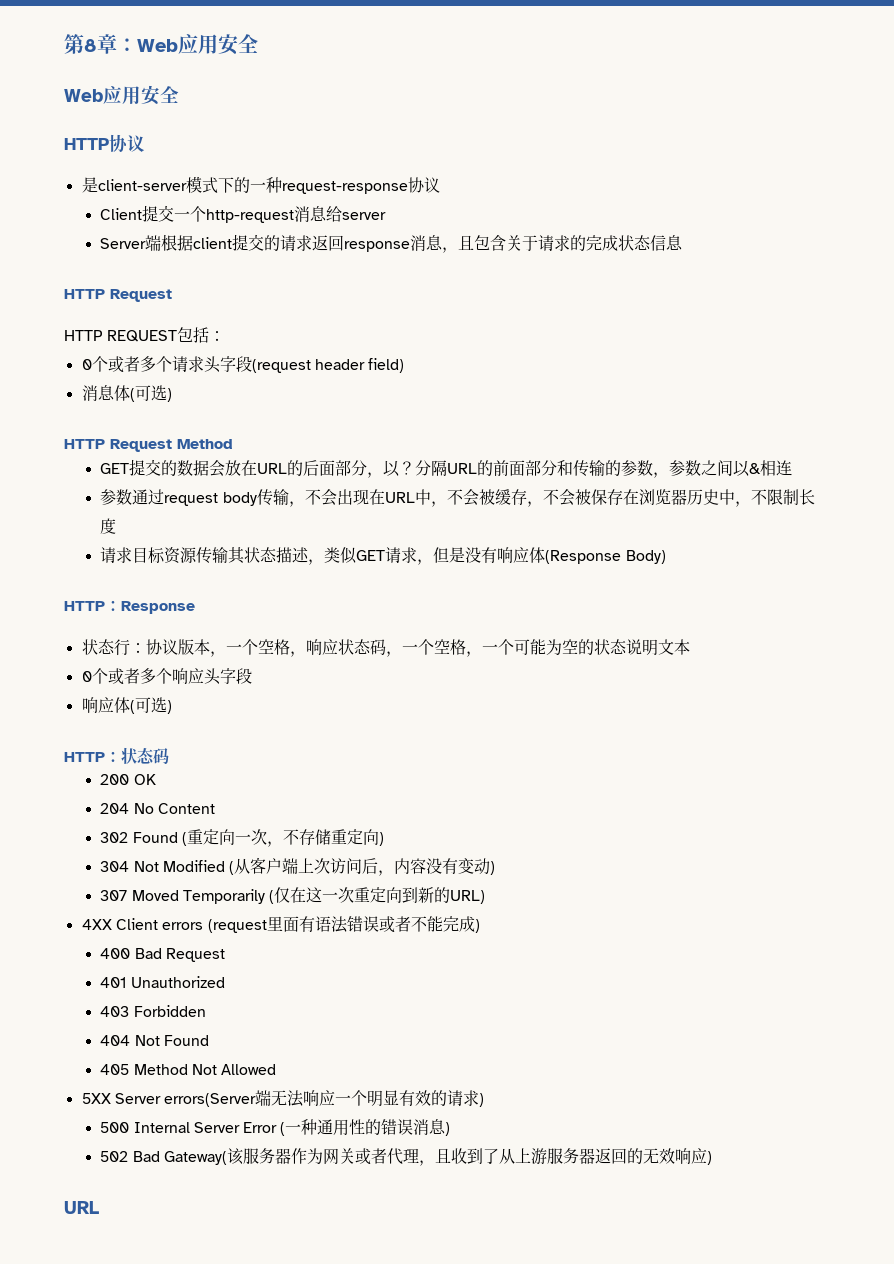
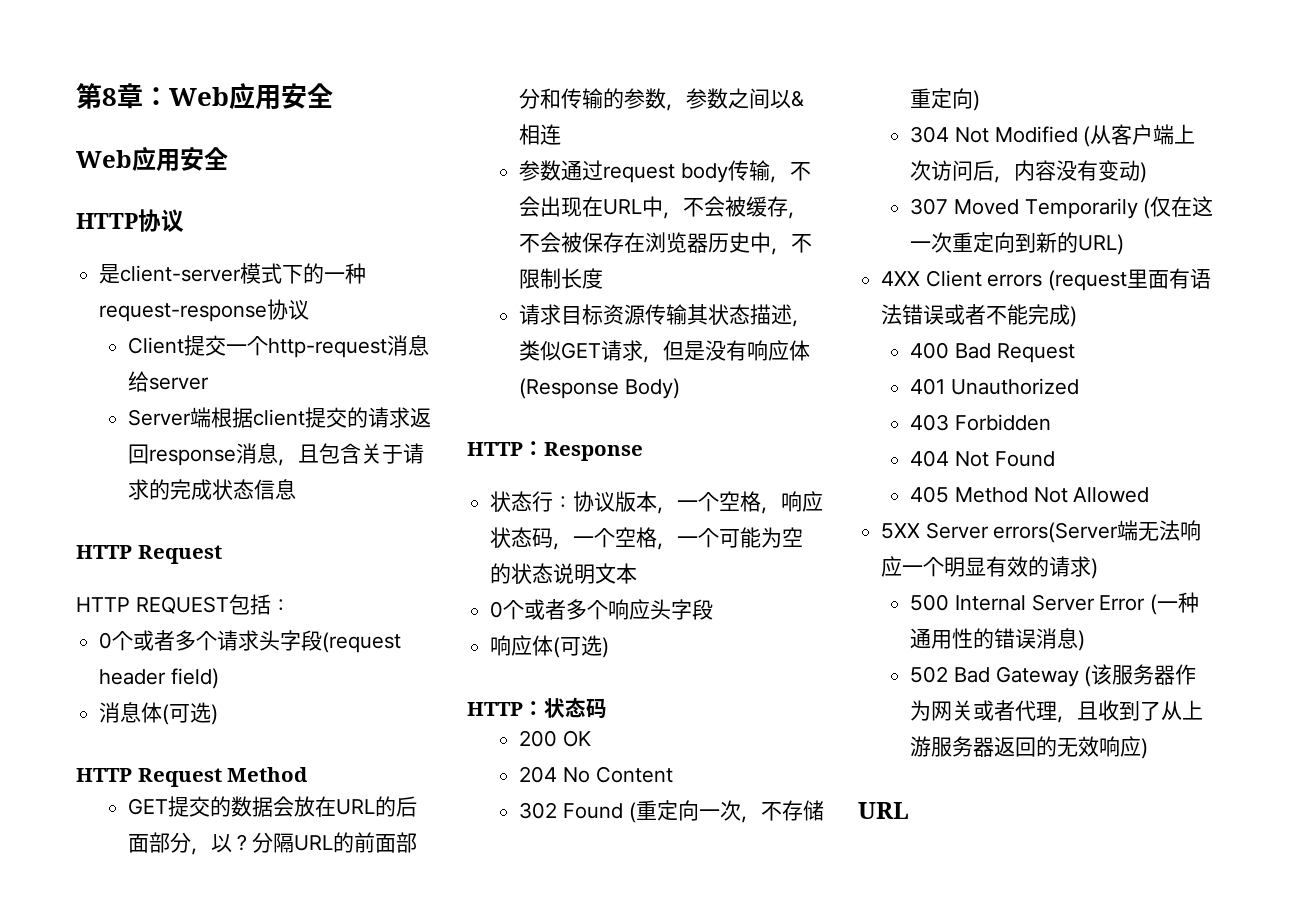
[163,1151,227,1165] Gateway( -> [995,666,1092,687] Gateway (

